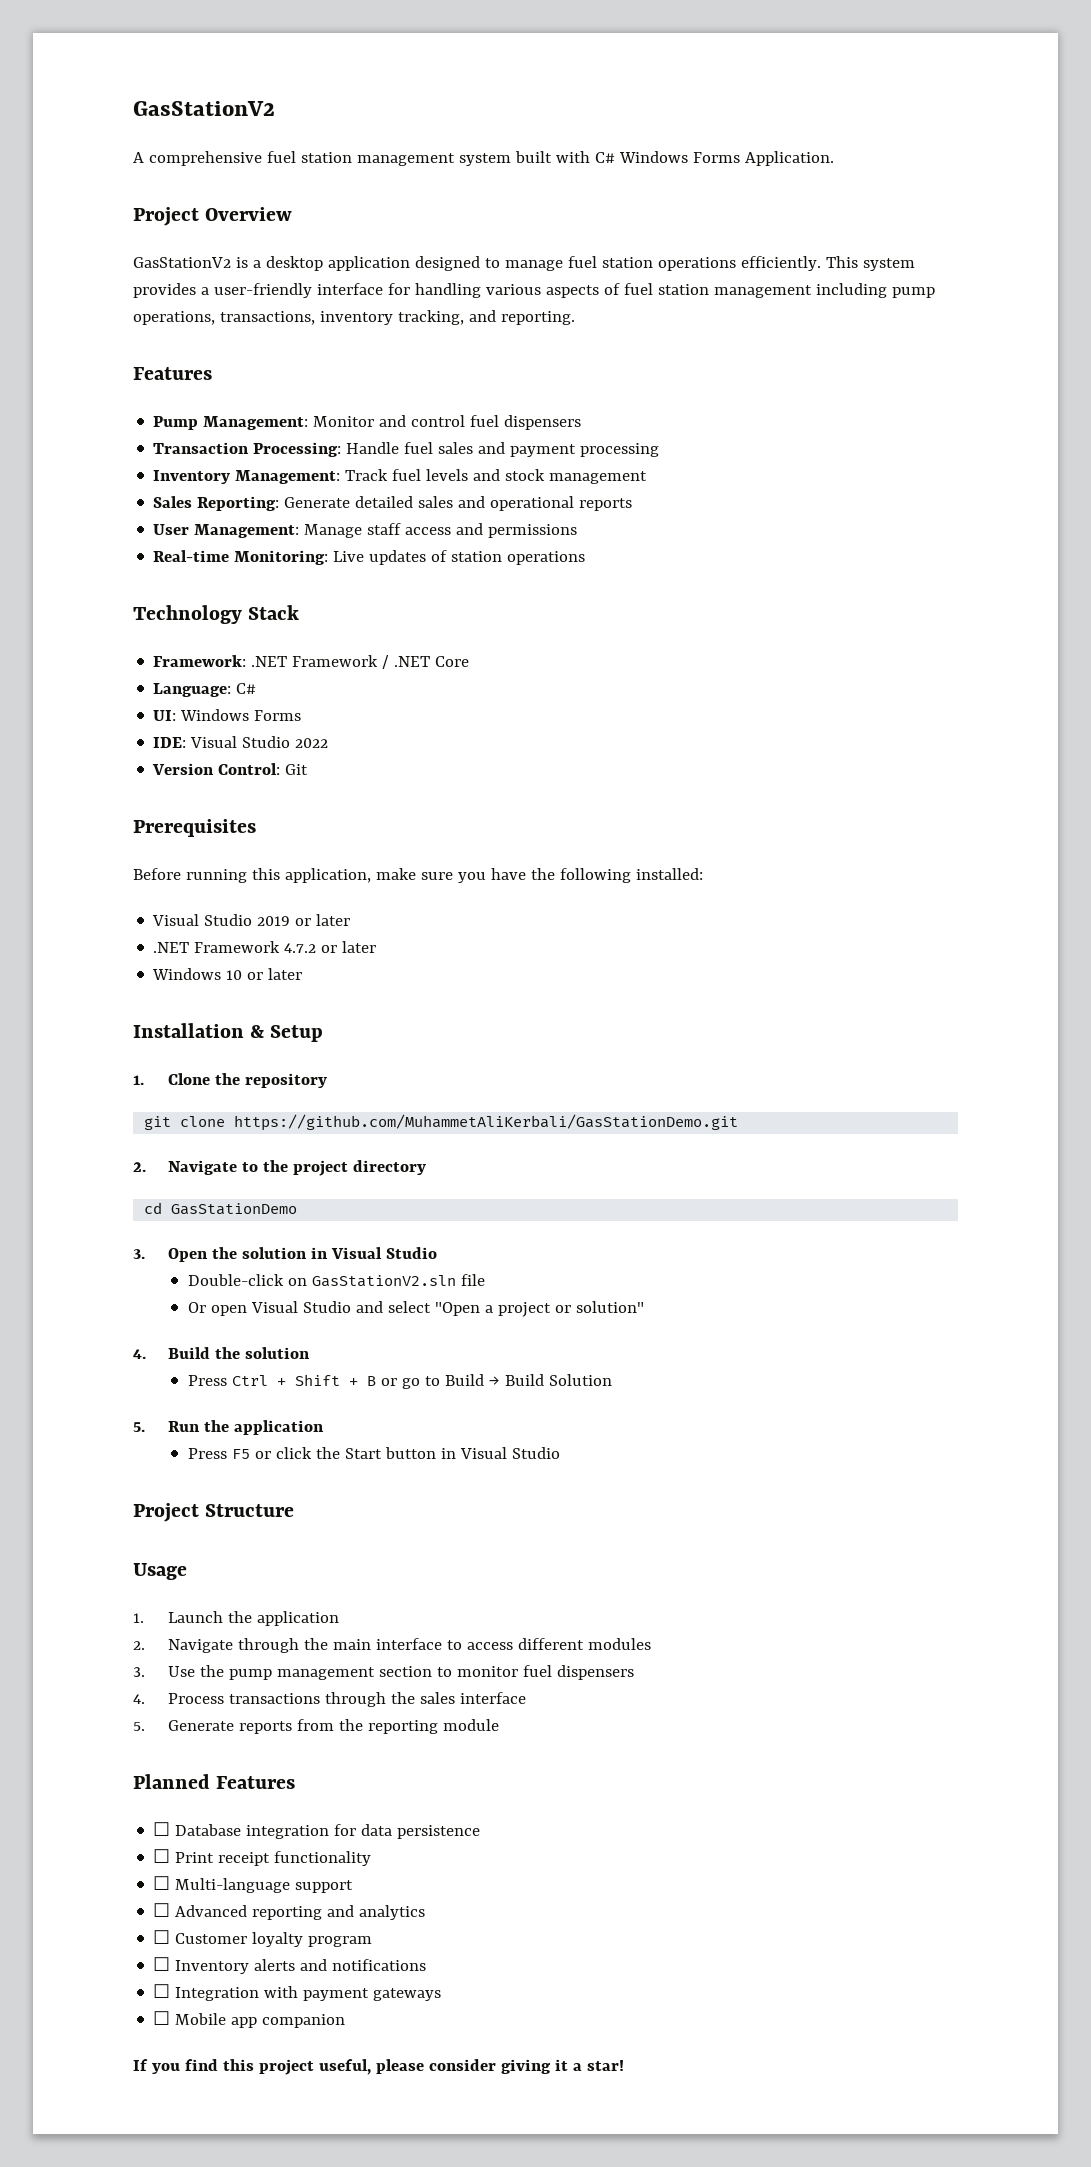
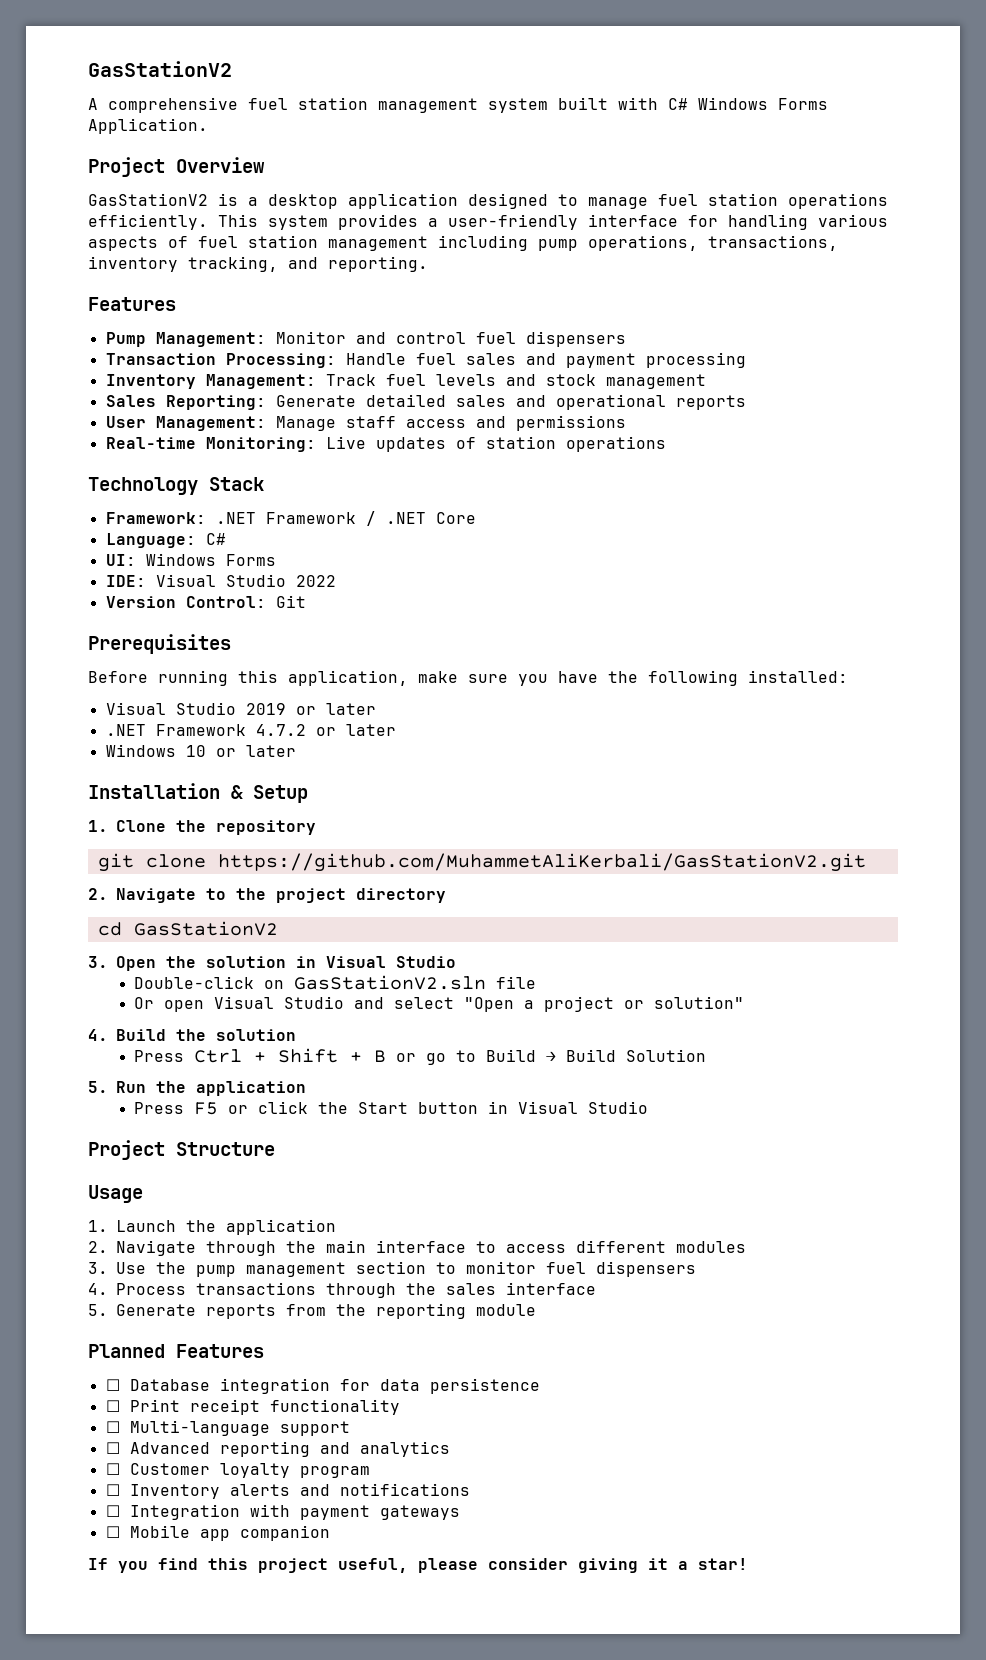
[234,1114,739,1131] https://github.com/MuhammetAliKerbali/GasStationDemo.git -> [217,853,866,872] https://github.com/MuhammetAliKerbali/GasStationV2.git
[171,1203,298,1215] GasStationDemo -> [133,921,278,936] GasStationV2

